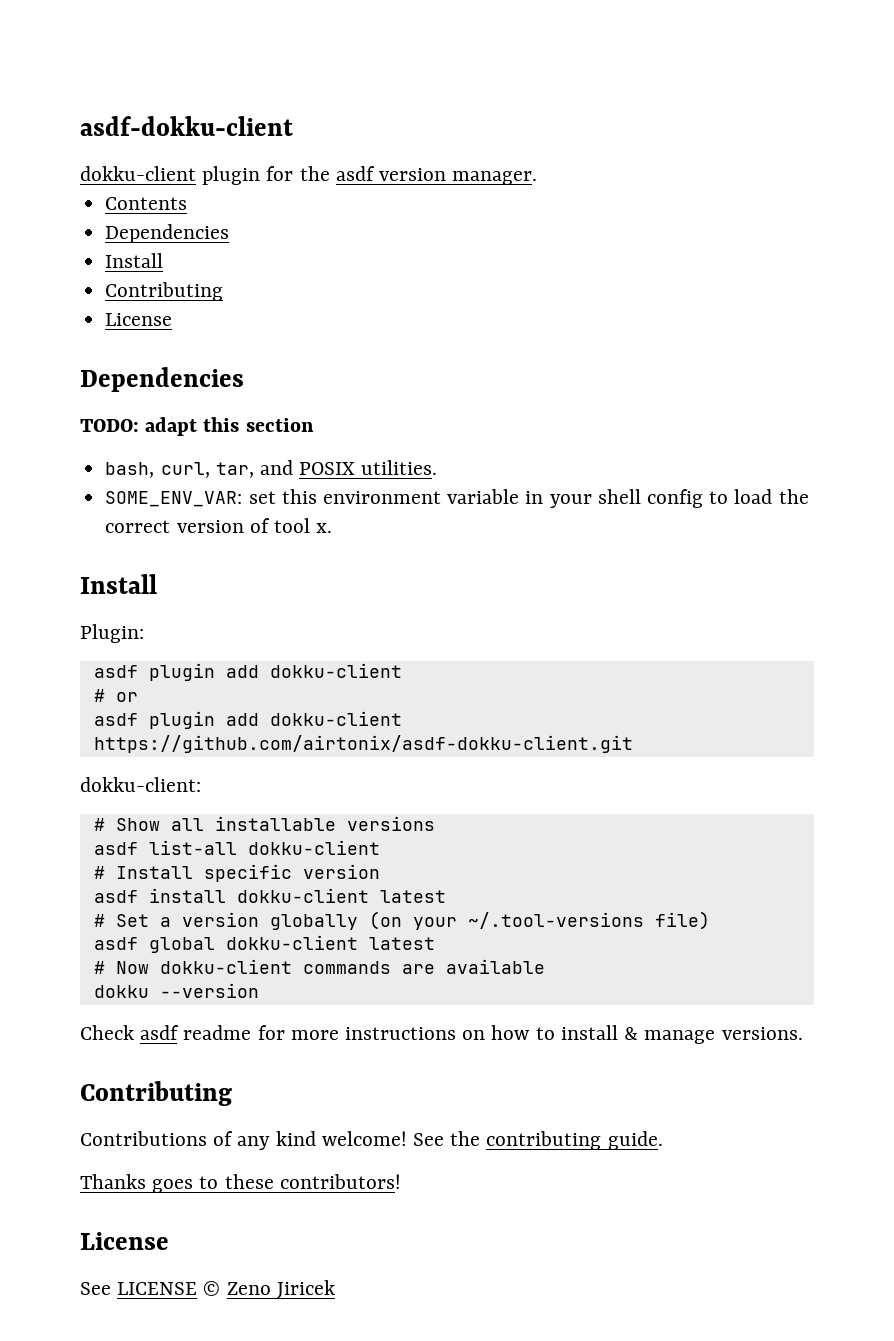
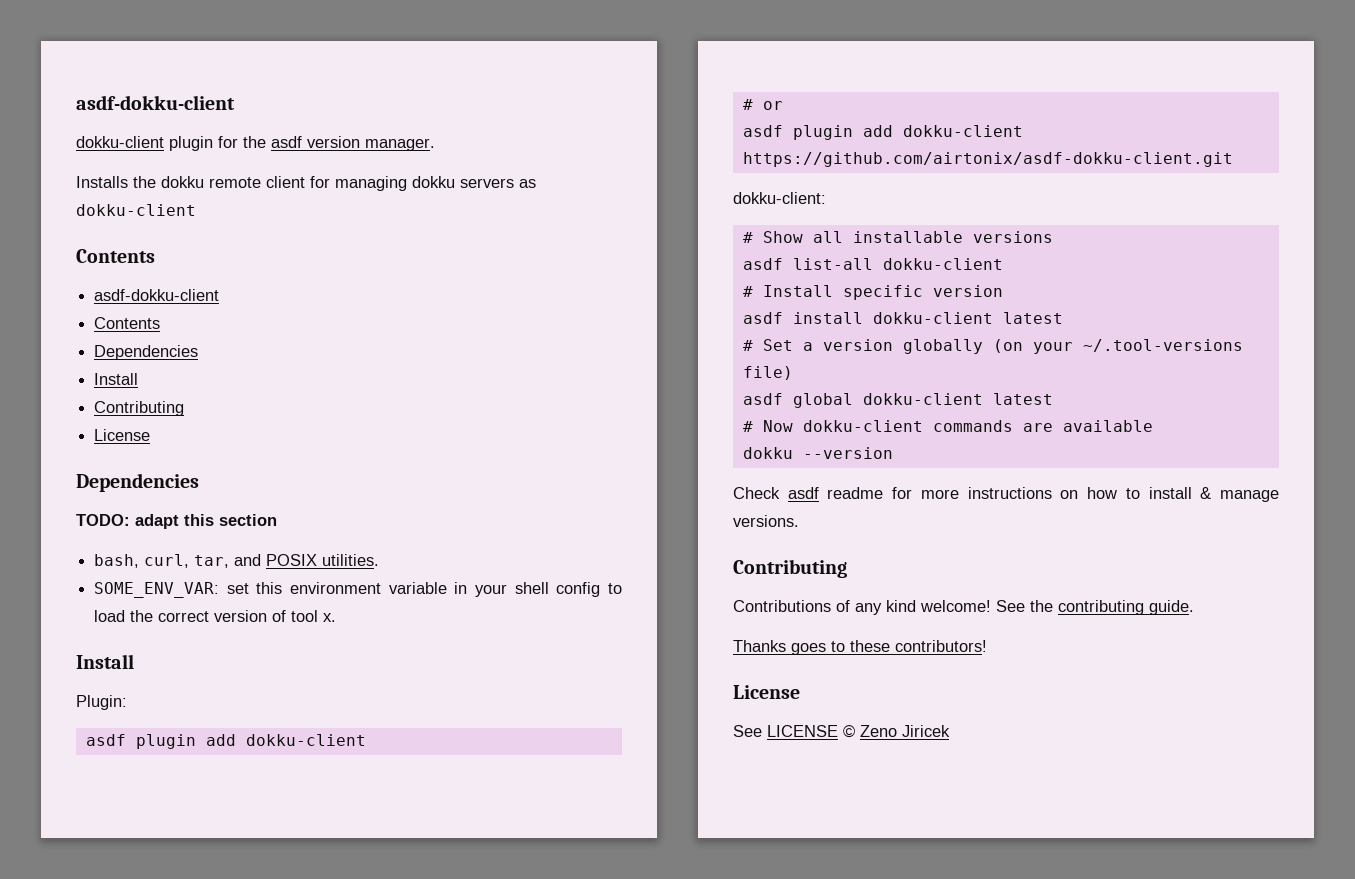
(538, 178) none -> [76,176,536,191] [76,204,196,216] [76,249,155,263] [94,289,220,301] // Installs the dokku remote client for managing dokku servers as dokku-client // Contents // asdf-dokku-client

